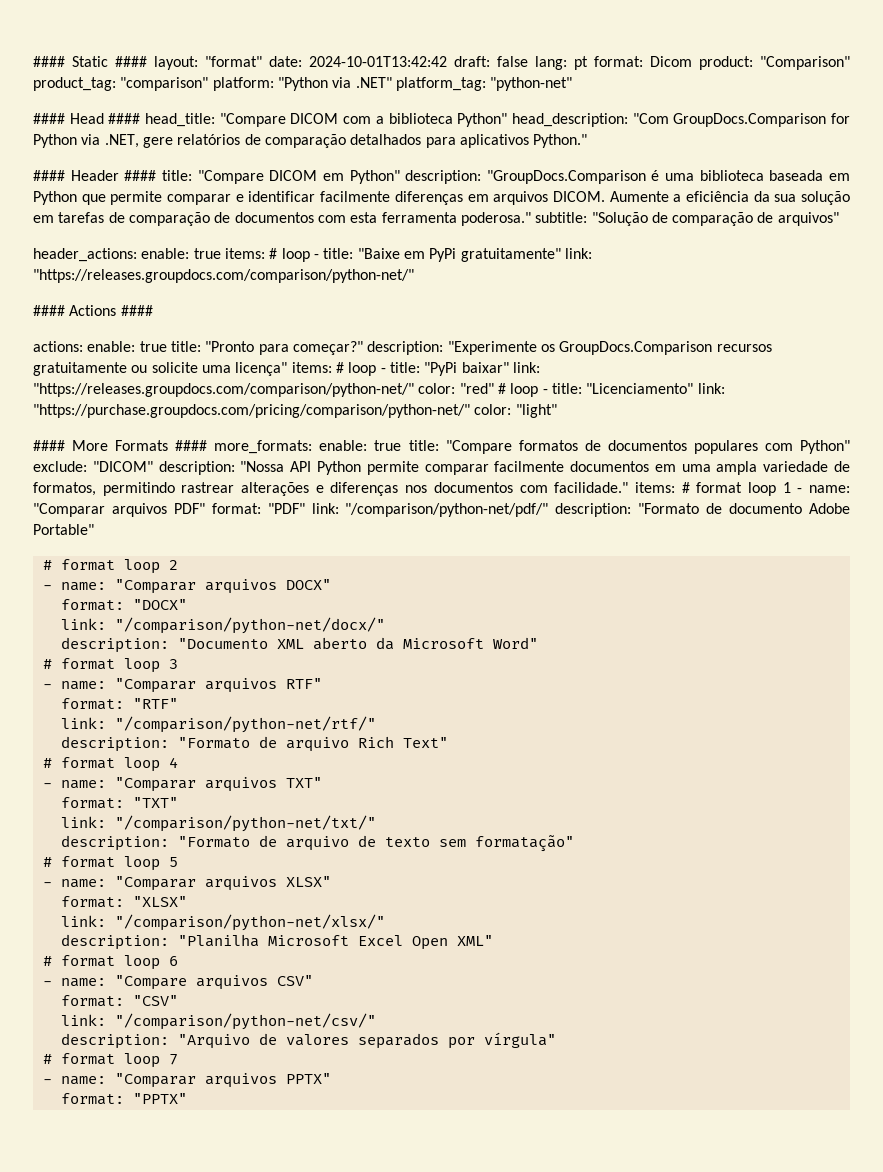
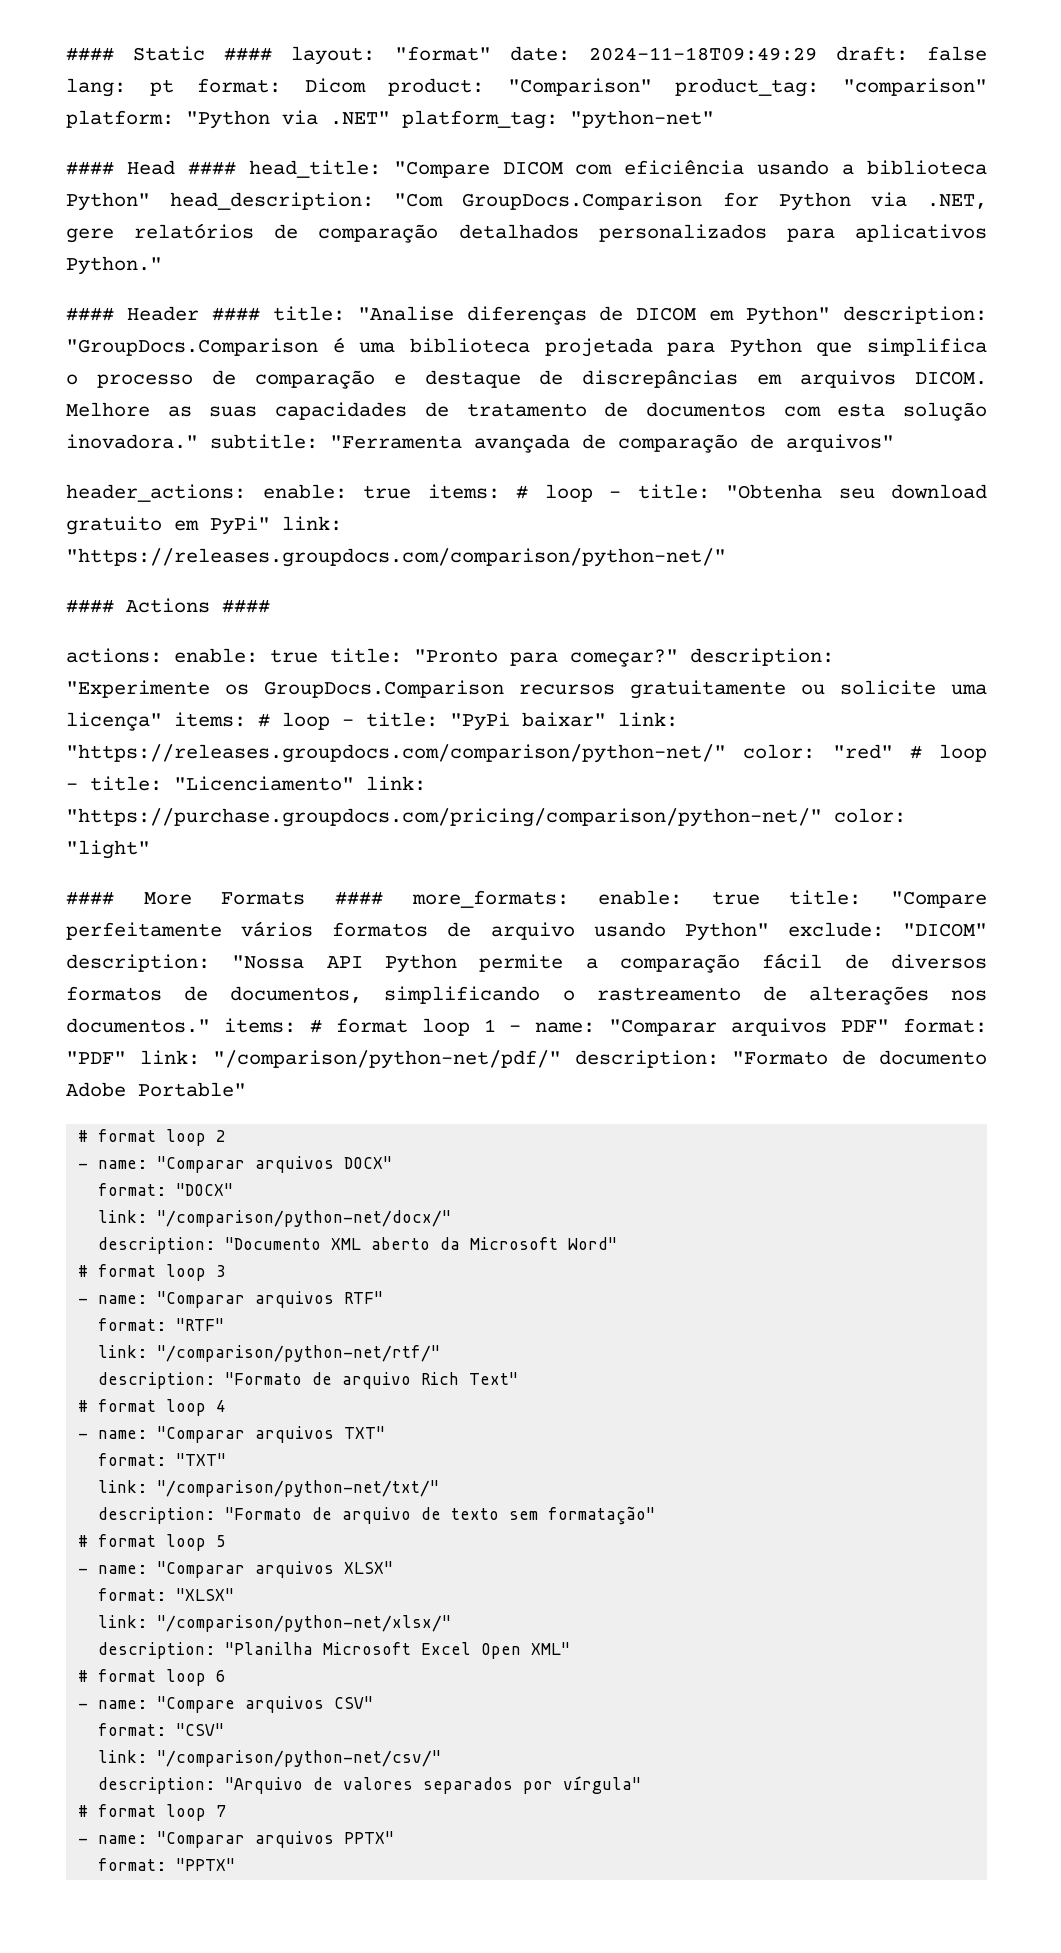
[309,56,447,67] 2024-10-01T13:42:42 -> [588,47,817,61] 2024-11-18T09:49:29
(372, 120) none -> [624,160,830,175] eficiência usando
(422, 139) none -> [598,224,767,242] personalizados
[197,170,264,184] "Compare -> [357,306,624,325] "Analise diferenças de
[769,170,850,181] [33,191,850,205] [33,212,648,226] baseada em Python que permite comparar e identificar facilmente diferenças em arquivos DICOM. Aumente a eficiência da sua solução em tarefas de comparação de documentos com esta ferramenta poderosa." subtitle: "Solução -> [544,338,987,357] [66,370,987,389] [66,402,988,421] [66,434,570,453] projetada para Python que simplifica o processo de comparação e destaque de discrepâncias em arquivos DICOM. Melhore as suas capacidades de tratamento de documentos com esta solução inovadora." subtitle: "Ferramenta avançada
[357,248,561,262] "Baixe em PyPi gratuitamente" -> [726,484,987,499] [66,516,270,535] "Obtenha seu download gratuito em PyPi"
[518,440,793,454] formatos de documentos populares com -> [66,921,666,940] perfeitamente vários formatos de arquivo usando
[424,461,851,475] [33,482,629,496] comparar facilmente documentos em uma ampla variedade de formatos, permitindo rastrear alterações e diferenças nos documentos com facilidade." -> [585,953,988,973] [66,986,987,1005] [66,1018,210,1033] a comparação fácil de diversos formatos de documentos, simplificando o rastreamento de alterações nos documentos."

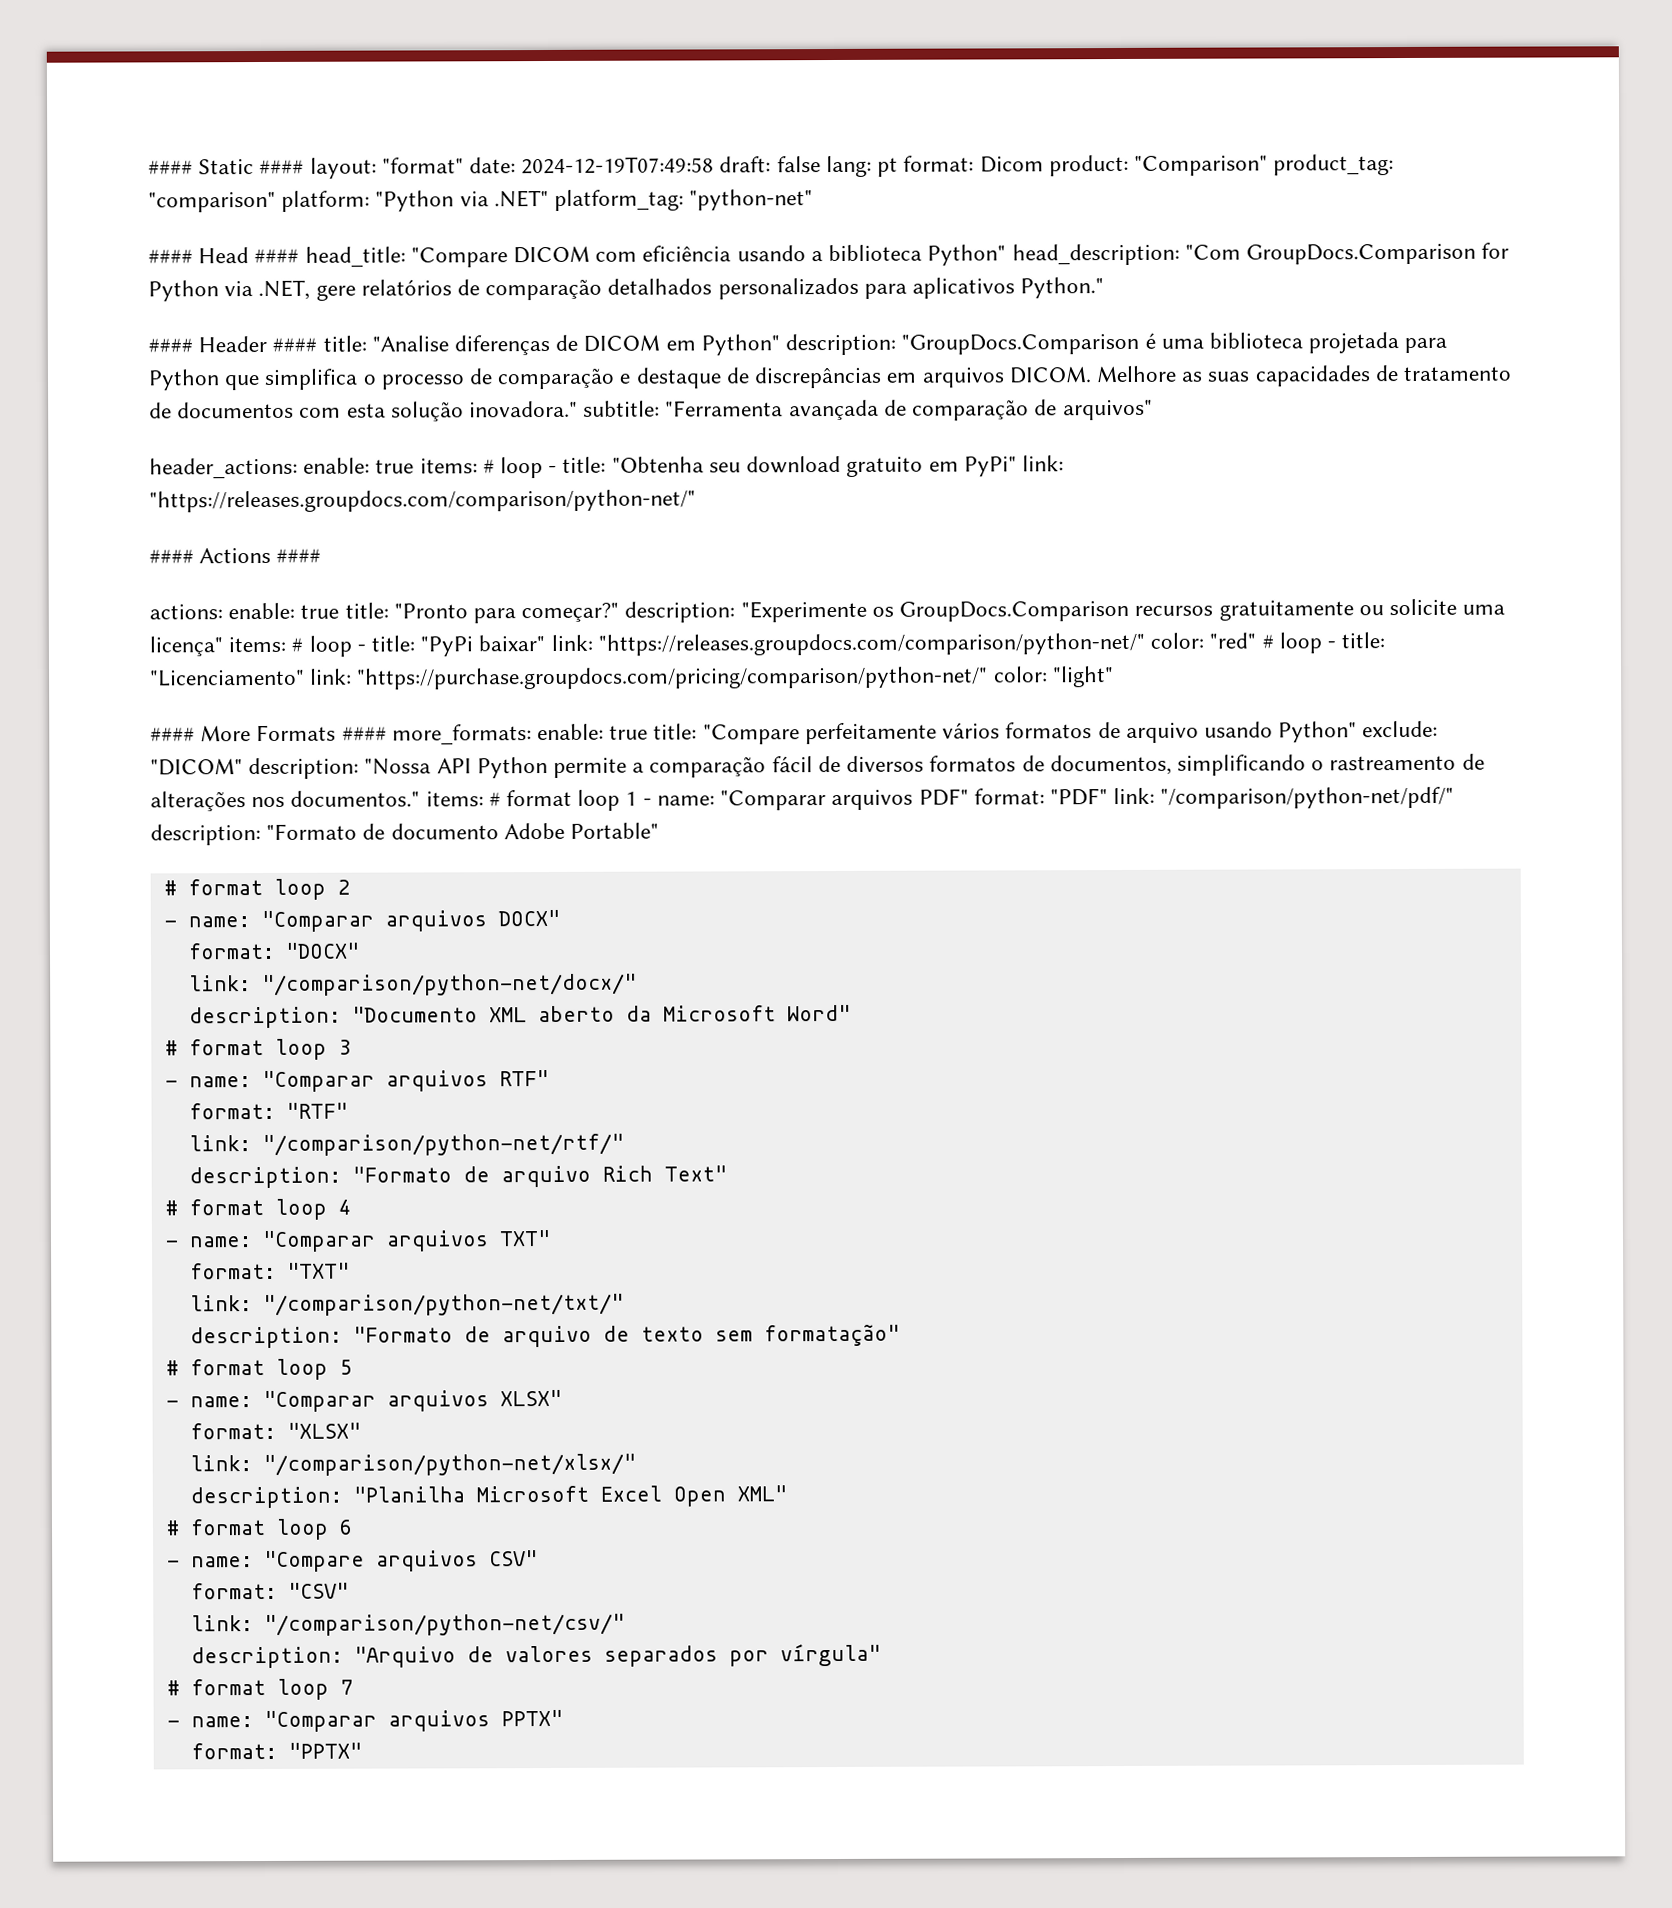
[588,47,817,61] 2024-11-18T09:49:29 -> [521,156,715,175] 2024-12-19T07:49:58

